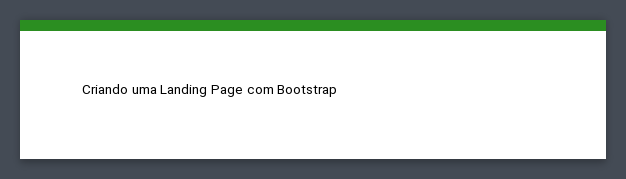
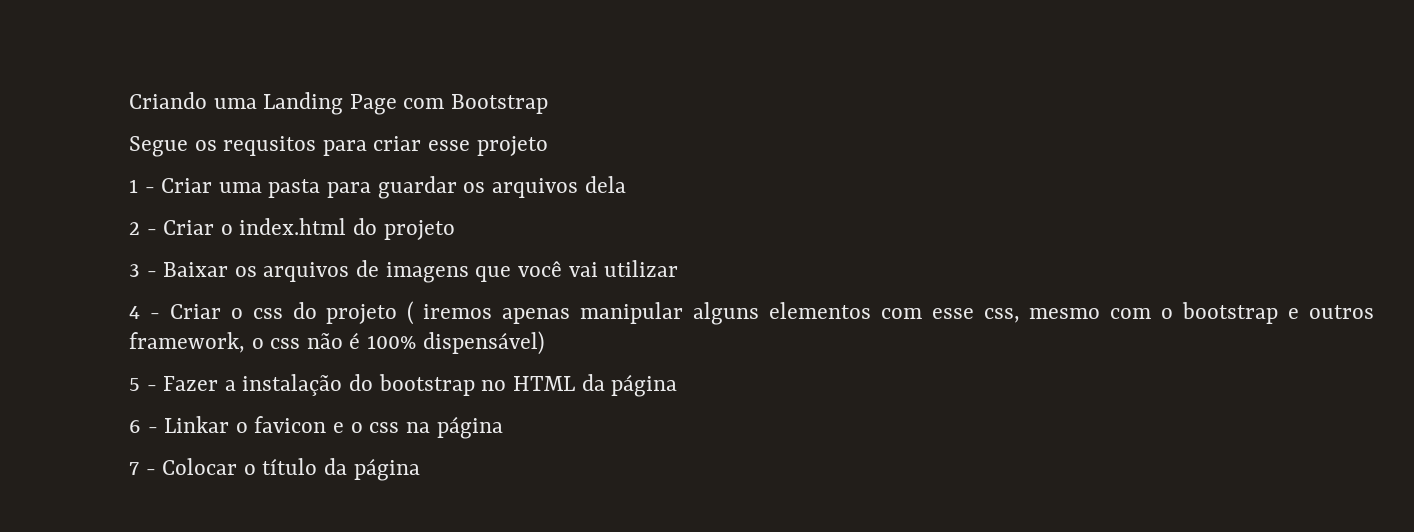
(338, 91) none -> [129,136,548,157] [129,176,626,199] [129,218,455,240] [129,260,679,283] [129,301,1375,325] [129,331,544,355] [129,374,678,397] [129,416,503,439] [129,458,420,481] // Segue os requsitos para criar esse projeto // 1 - Criar uma pasta para guardar os arquivos dela // 2 - Criar o index.html do projeto // 3 - Baixar os arquivos de imagens que você vai utilizar // 4 - Criar o css do projeto ( iremos apenas manipular alguns elementos com esse css, mesmo com o bootstrap e outros framework, o css não é 100% dispensável) // 5 - Fazer a instalação do bootstrap no HTML da página // 6 - Linkar o favicon e o css na página // 7 - Colocar o título da página

